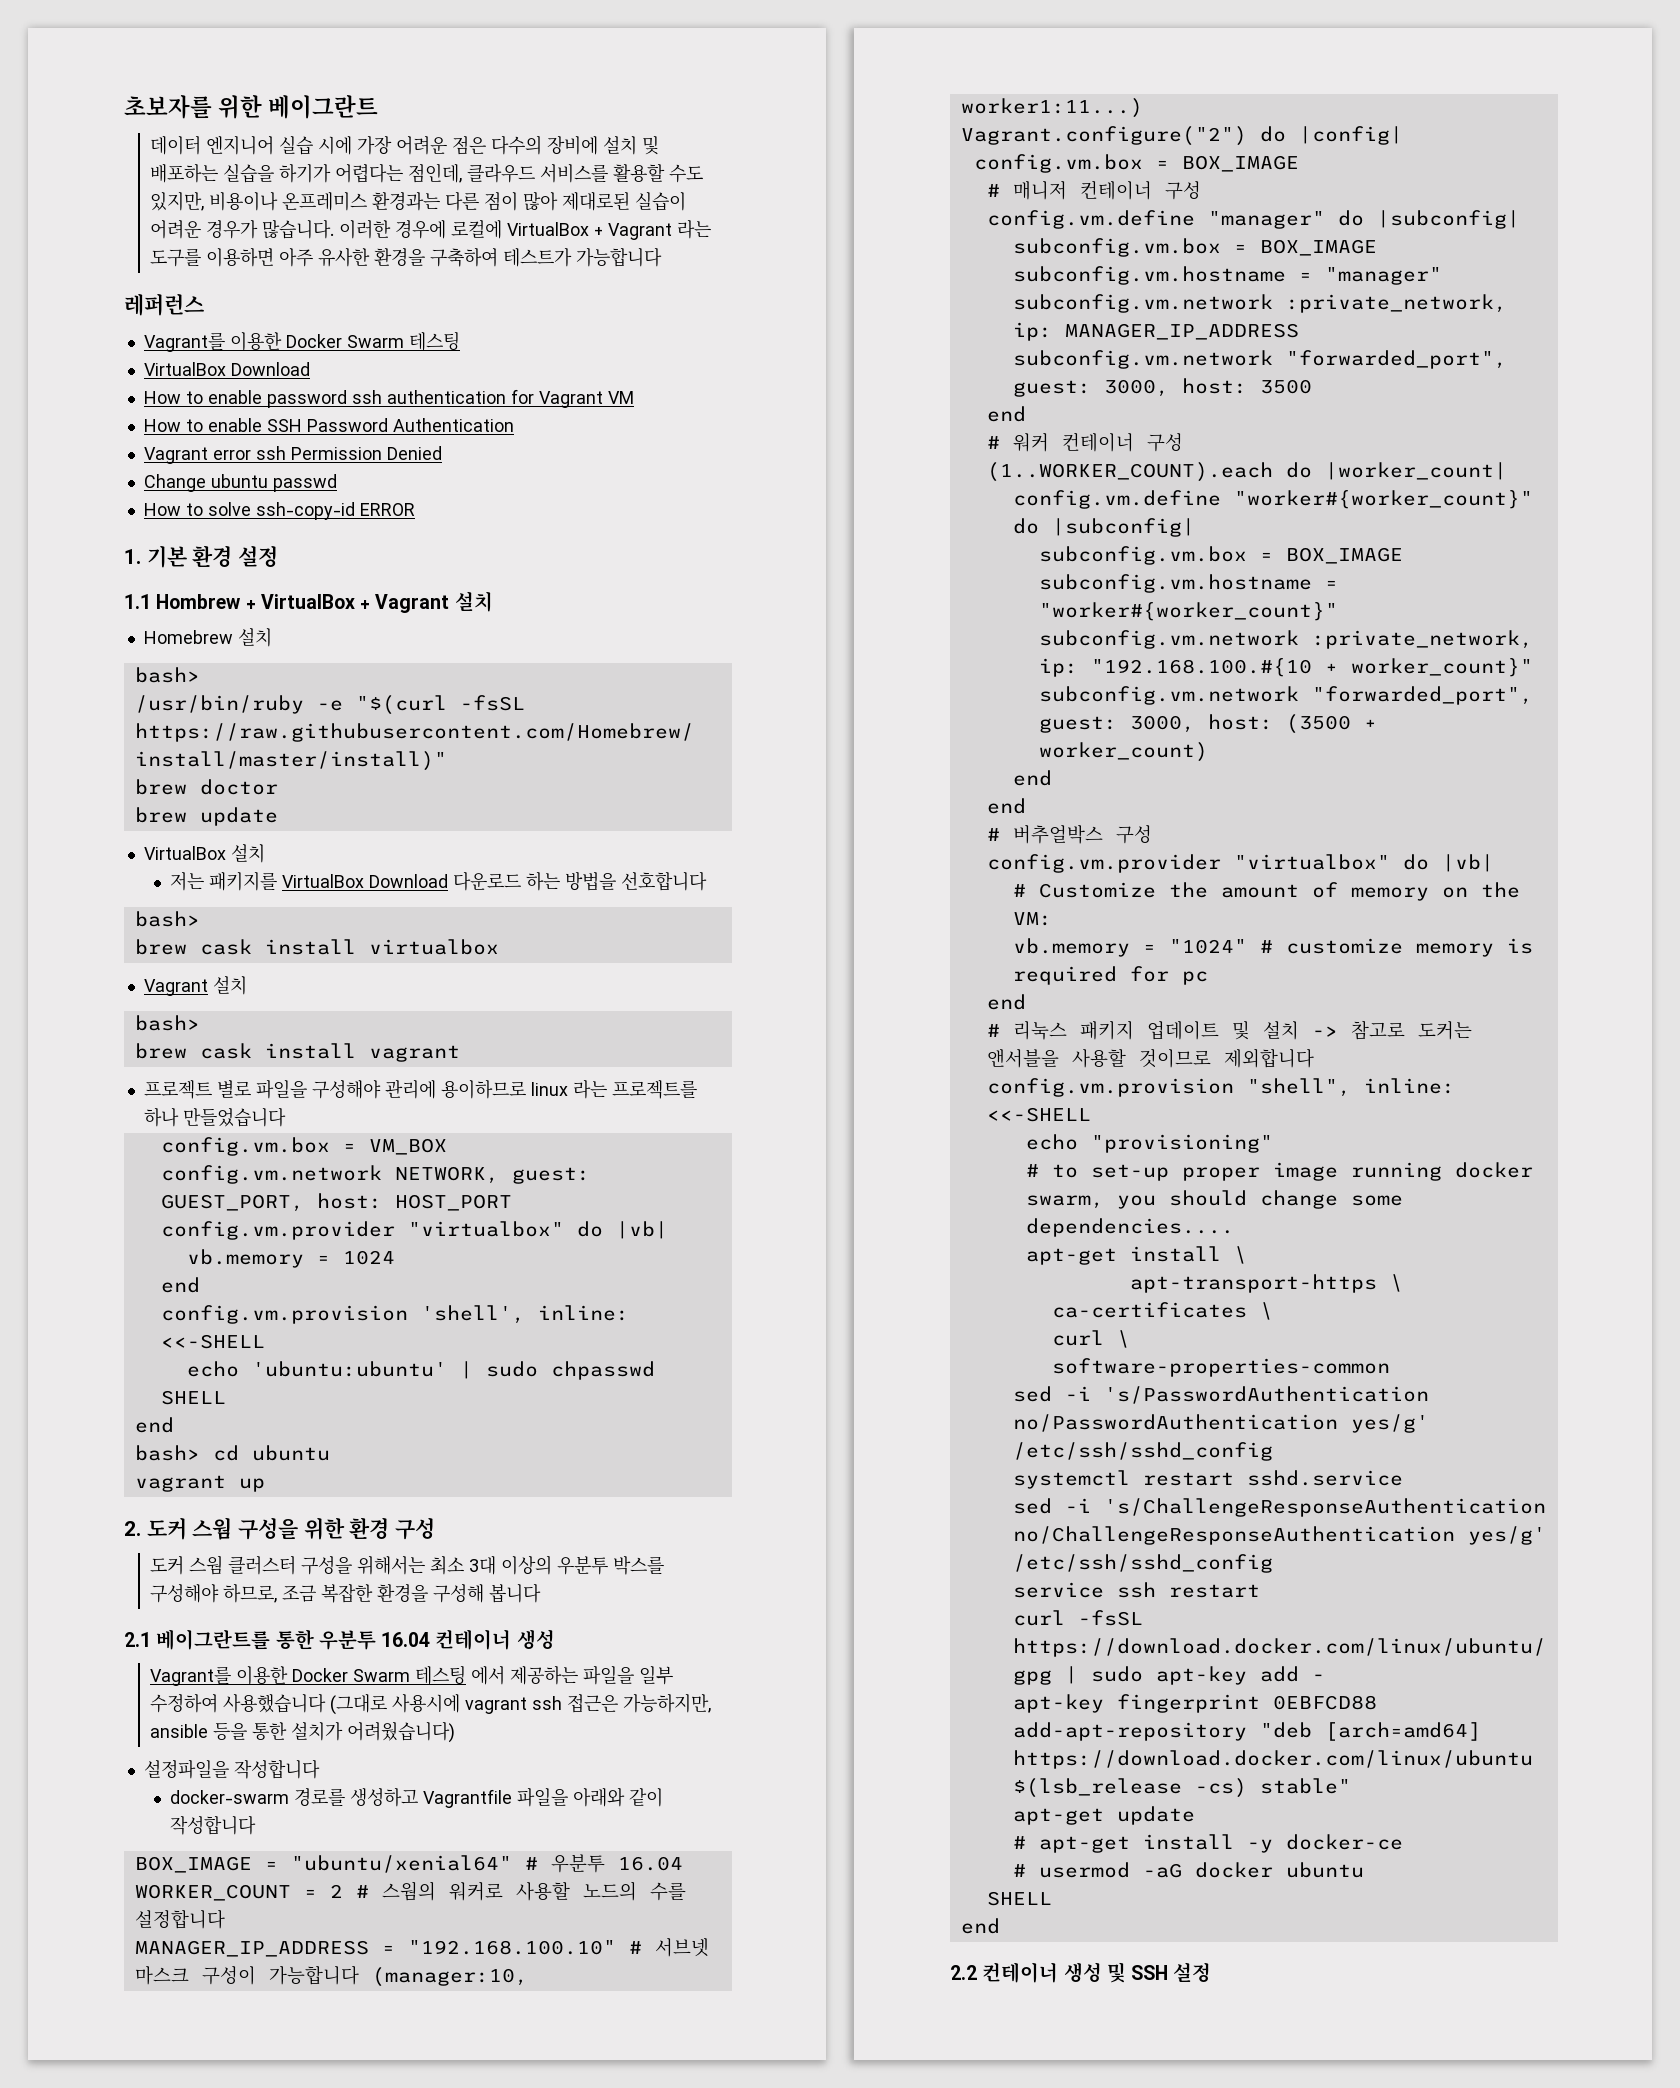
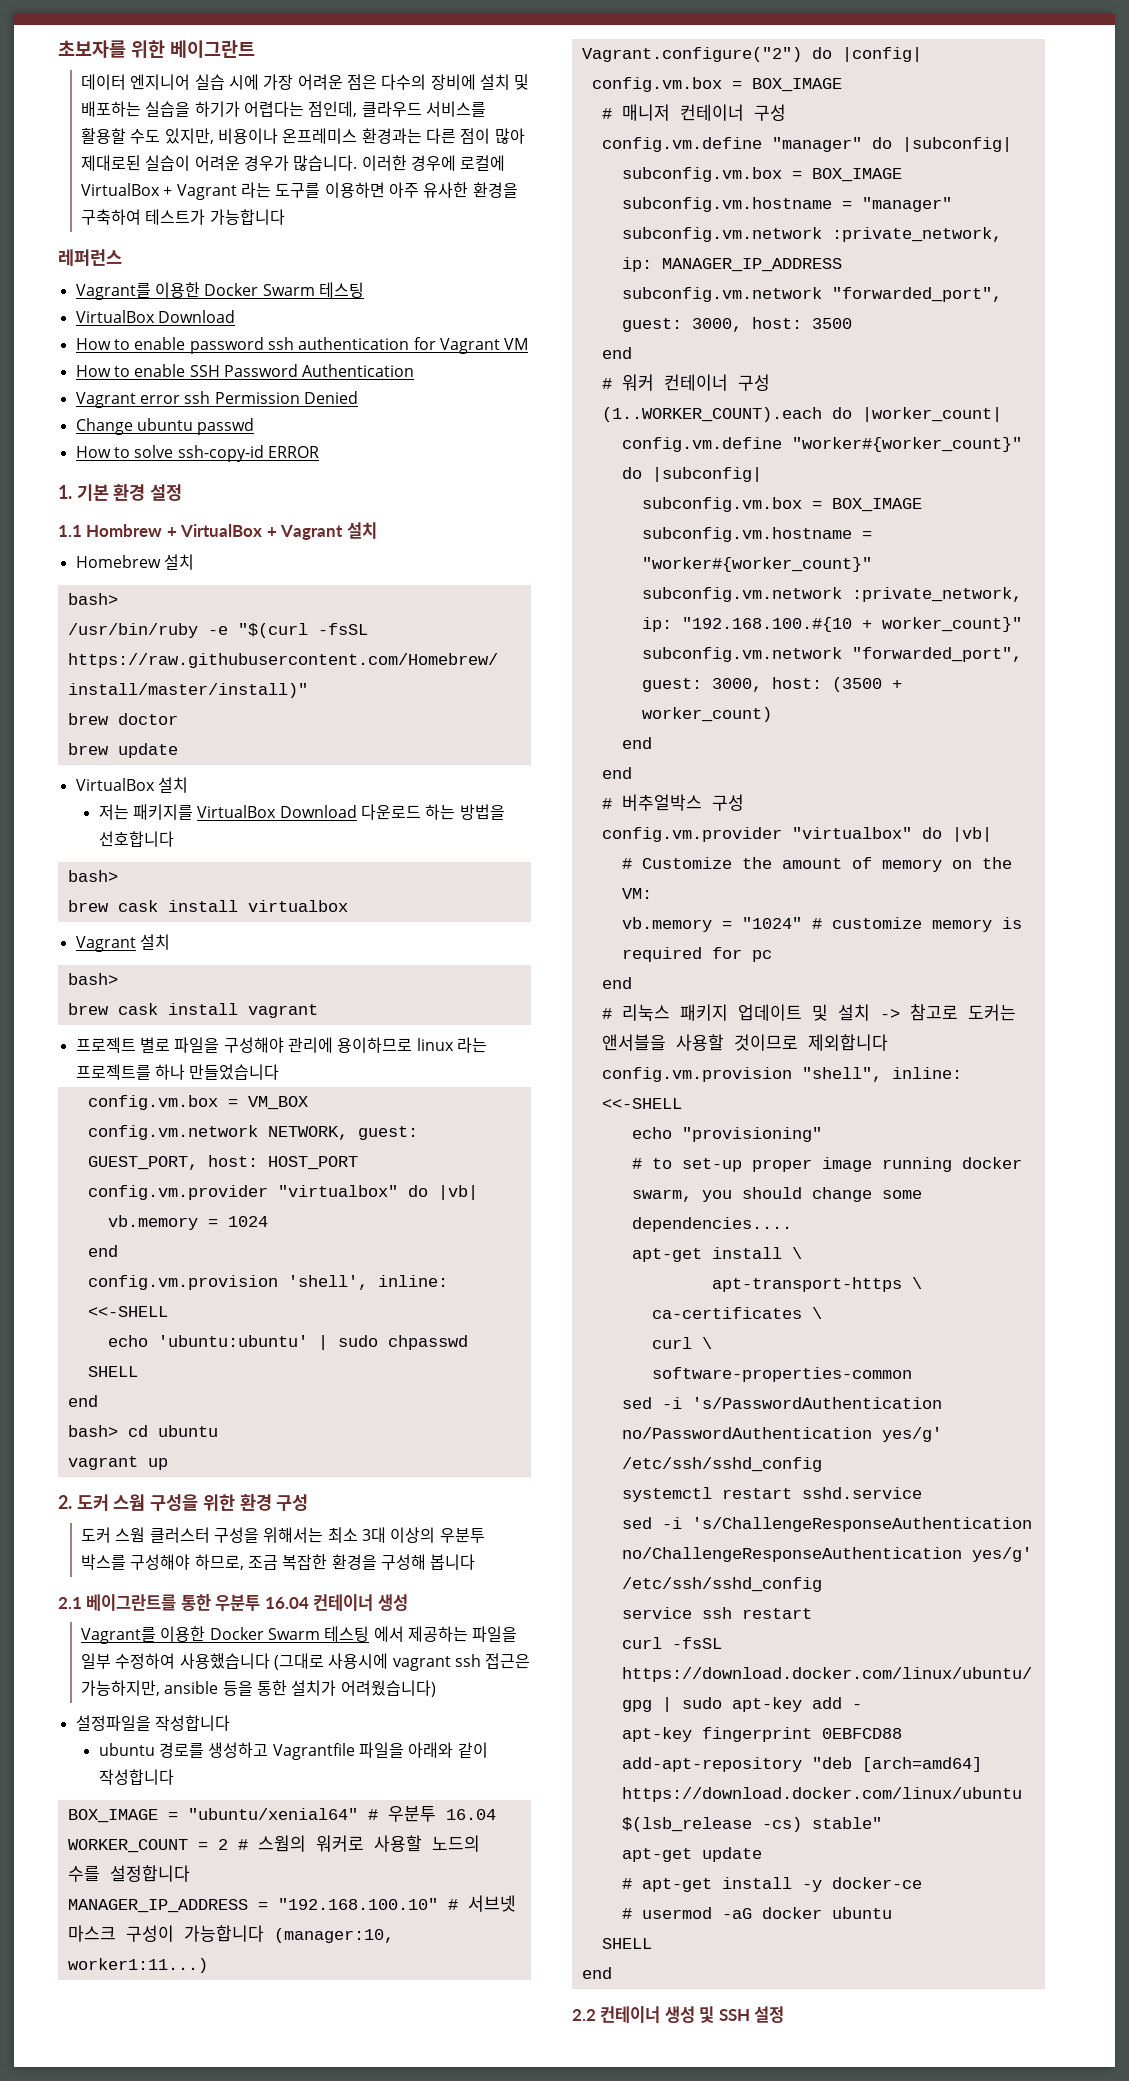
[170,1790,290,1804] docker-swarm -> [98,1743,155,1756] ubuntu

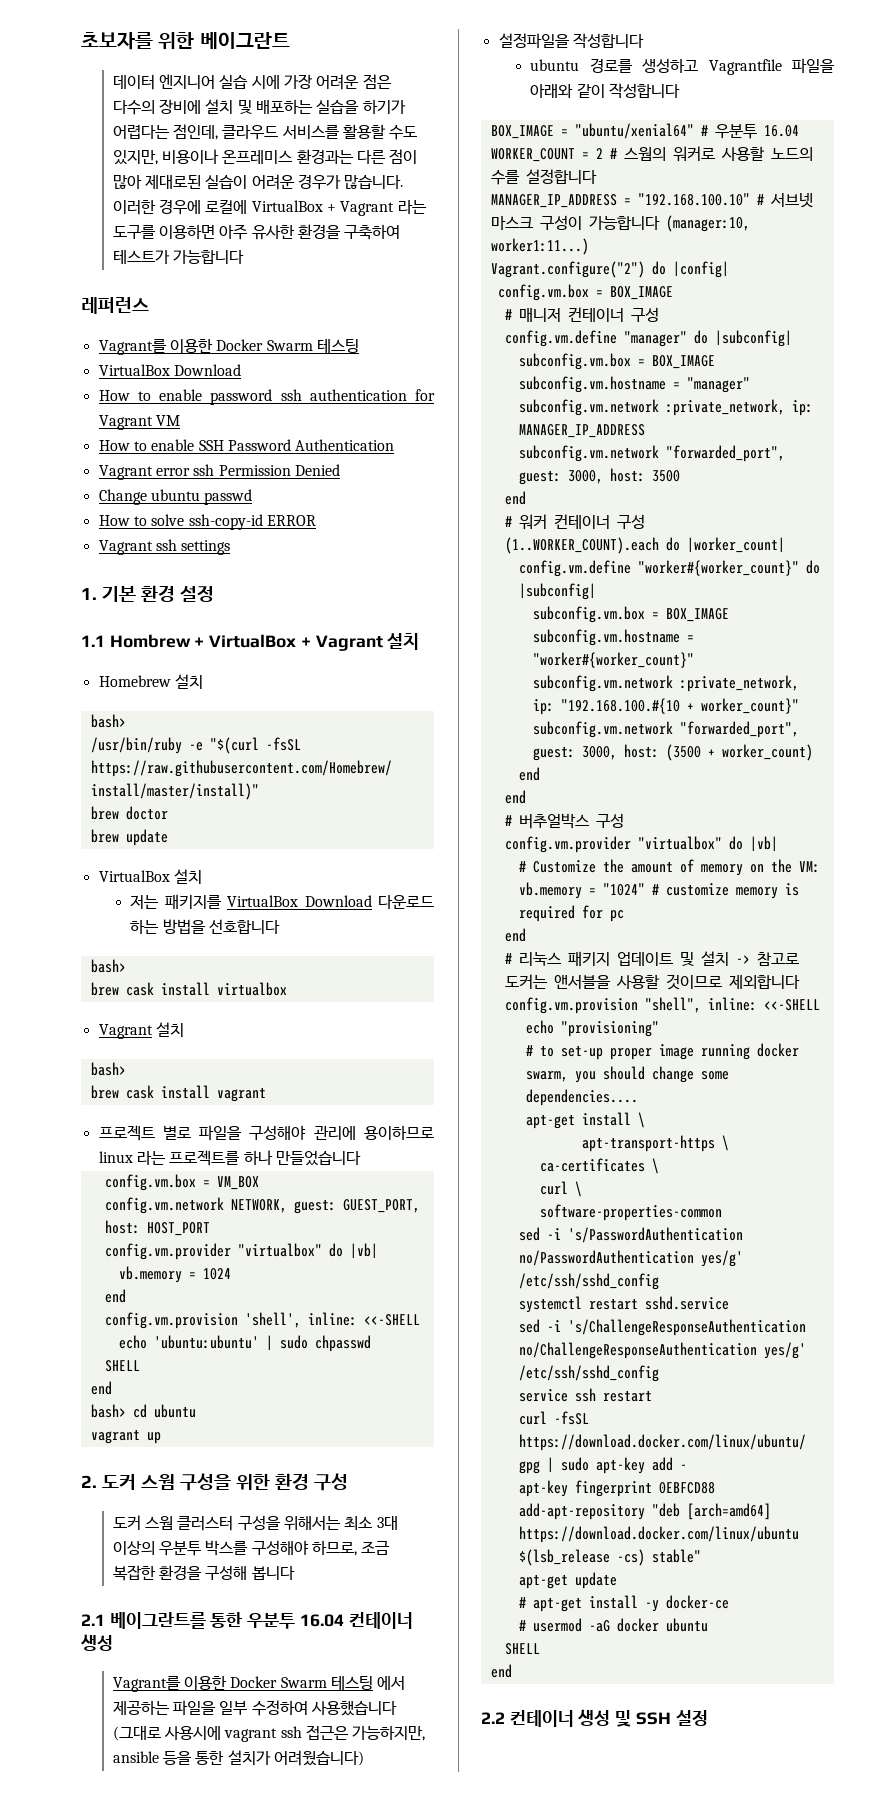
(319, 452) none -> [98,539,231,555] // Vagrant ssh settings

